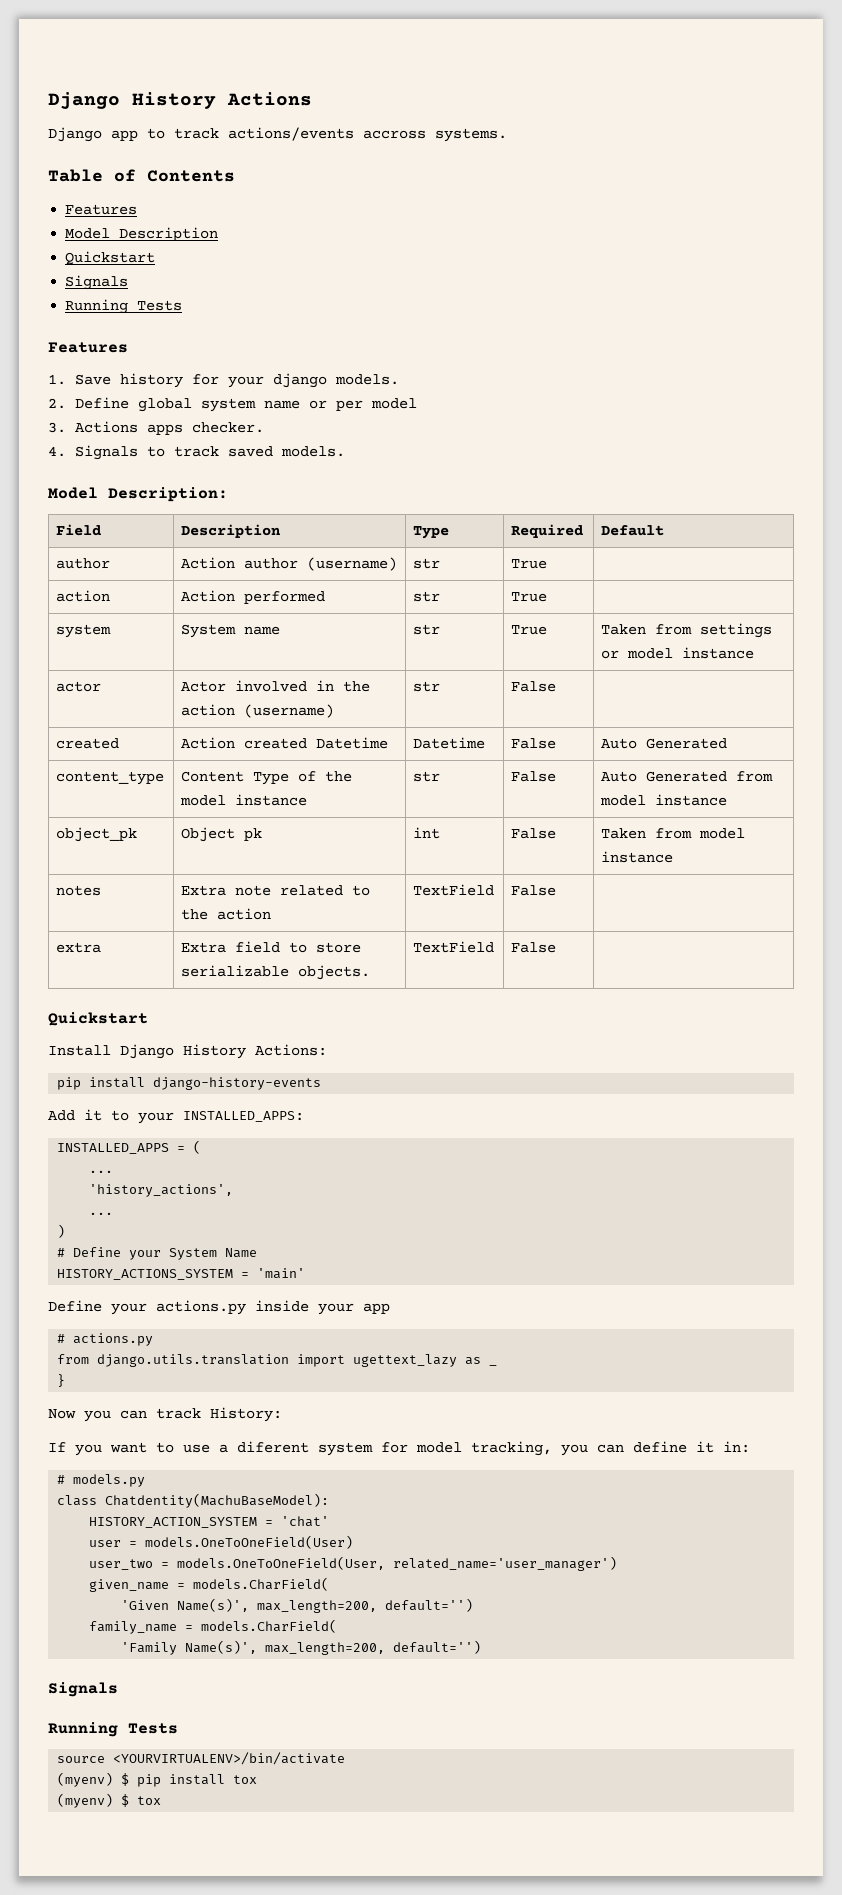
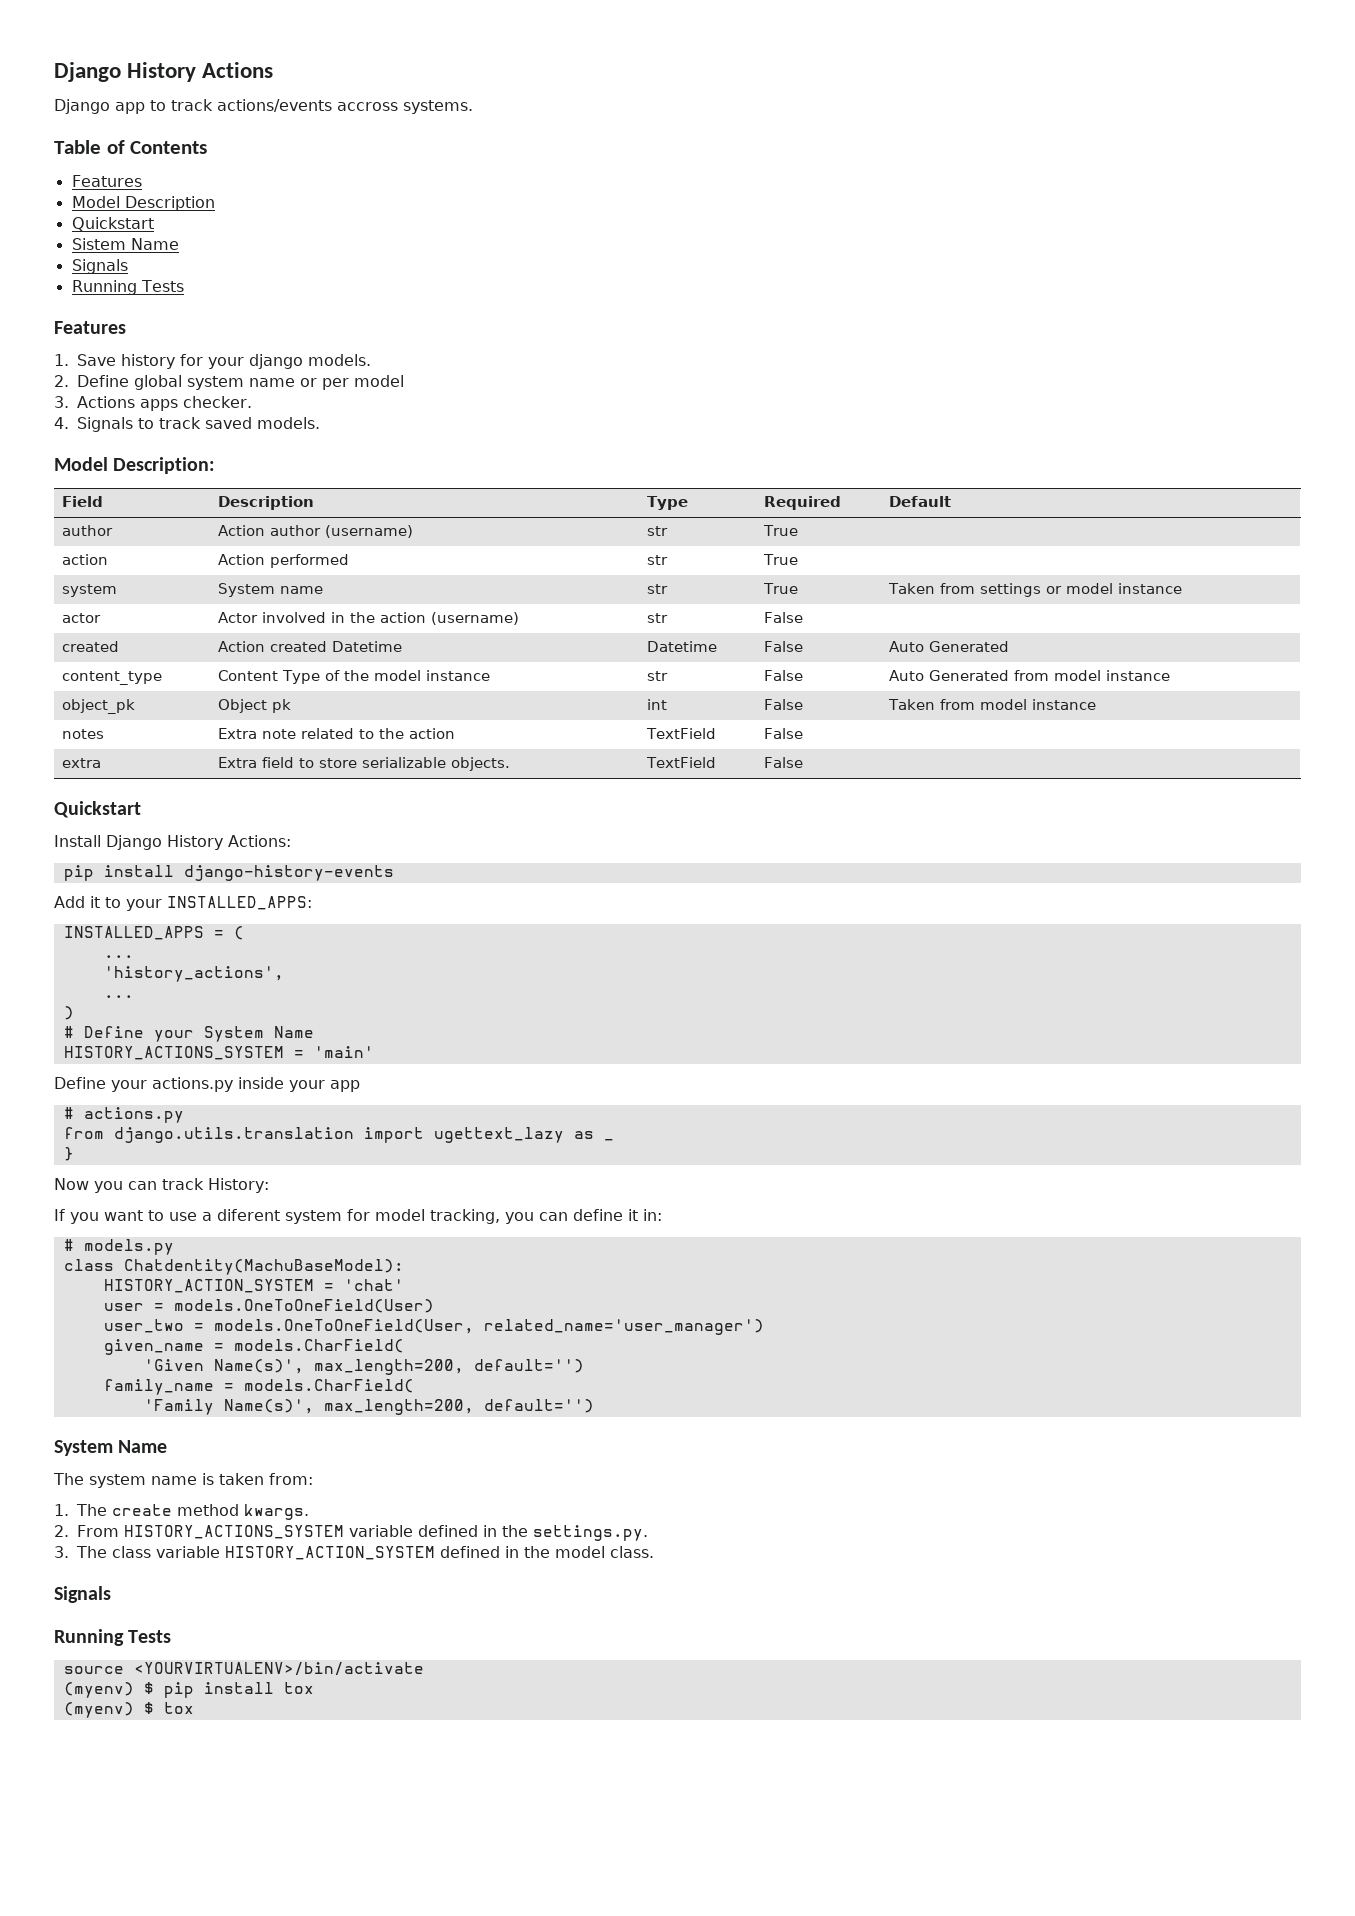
(156, 258) none -> [71,238,179,250] // Sistem Name
(482, 1647) none -> [54,1440,168,1456] [53,1473,313,1488] [54,1504,309,1520] [54,1525,648,1541] [54,1546,654,1560] // System Name // The system name is taken from: // 1. The create method kwargs. // 2. From HISTORY_ACTIONS_SYSTEM variable defined in the settings.py. // 3. The class variable HISTORY_ACTION_SYSTEM defined in the model class.

